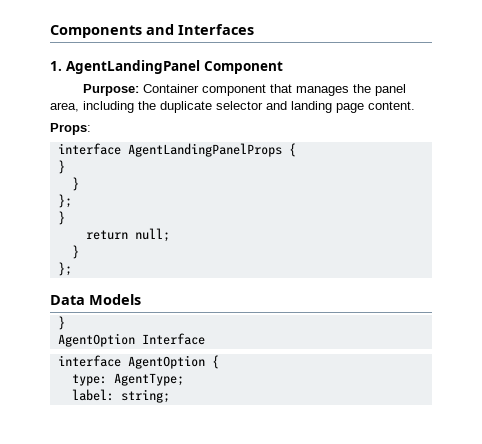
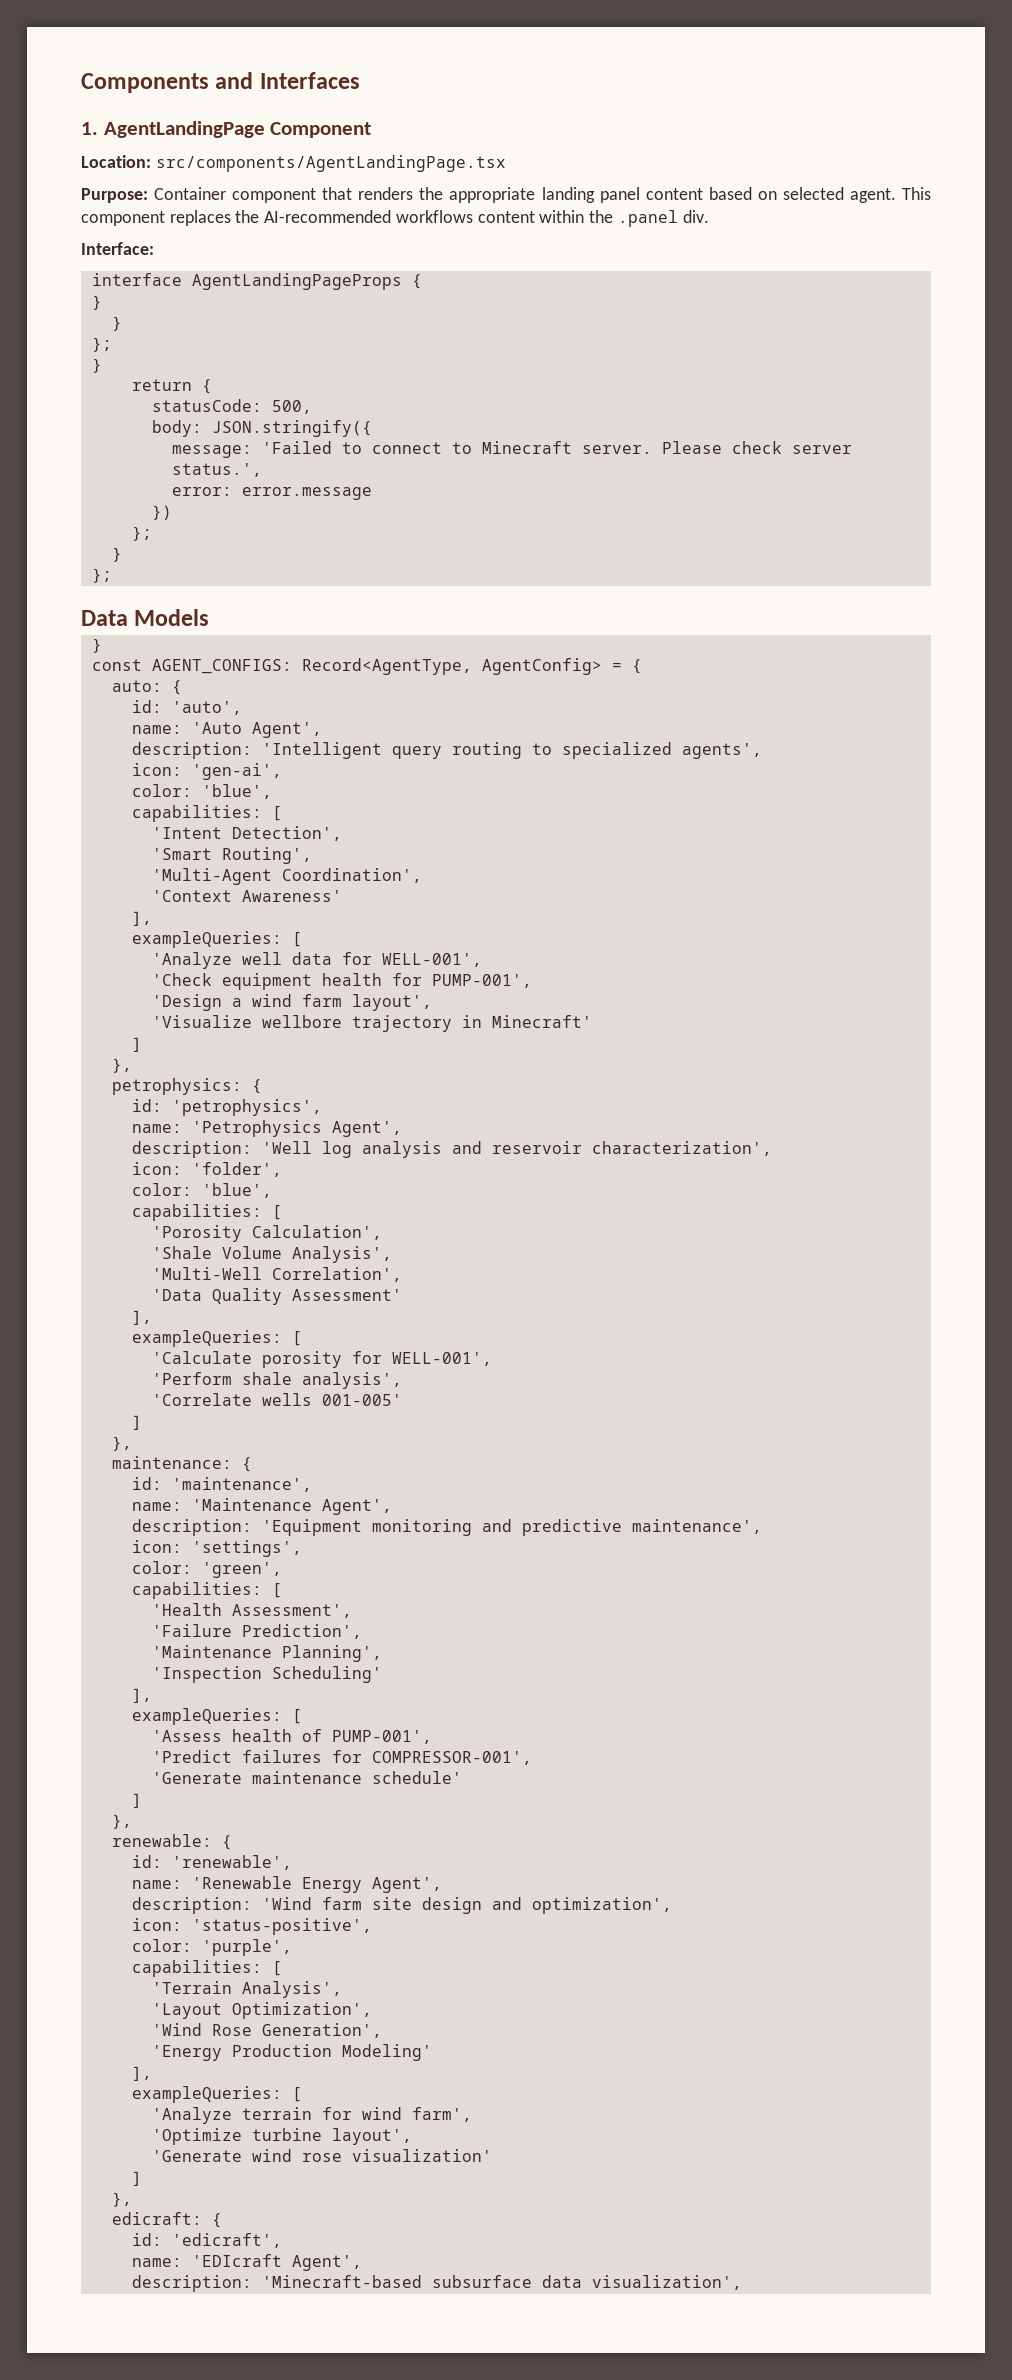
[66,60,200,74] AgentLandingPanel -> [103,121,265,138] AgentLandingPage
(283, 67) none -> [81,155,506,172] // Location: src/components/AgentLandingPage.tsx
[296,84,407,96] [50,101,415,113] [50,123,91,135] [57,143,282,157] manages the panel area, including the duplicate selector and landing page content. // Props: // interface AgentLandingPanelProps -> [358,187,931,203] [81,210,709,227] [81,242,154,255] [91,273,402,290] renders the appropriate landing panel content based on selected agent. This component replaces the AI-recommended workflows content within the .panel div. // Interface: // interface AgentLandingPageProps
[134,228,170,242] null; -> [201,379,212,394] [151,399,312,414] [151,420,372,437] [171,441,852,458] [171,463,262,477] [171,487,372,500] [151,505,172,520] [131,526,152,541] { // statusCode: 500, // body: JSON.stringify({ // message: 'Failed to connect to Minecraft server. Please check server status.', // error: error.message // }) // };
[57,333,205,347] [57,355,219,369] [71,373,184,386] [71,389,170,403] AgentOption Interface // interface AgentOption { // type: AgentType; // label: string; -> [91,658,642,675] [111,680,182,695] [131,700,242,715] [131,722,322,738] [131,742,762,759] [131,763,282,780] [131,784,272,799] [131,805,282,822] [151,826,342,841] [151,847,312,864] [151,868,422,885] [151,890,342,902] [131,911,152,926] [131,931,302,948] [151,952,482,969] [151,973,532,990] [151,994,432,1011] [151,1015,592,1032] [131,1037,142,1052] [111,1058,132,1073] [111,1078,262,1095] [131,1099,322,1116] [131,1120,402,1137] [131,1141,772,1158] [131,1162,282,1177] [131,1183,272,1198] [131,1204,282,1221] [151,1225,382,1242] [151,1246,392,1263] [151,1267,402,1282] [151,1288,402,1305] [131,1310,152,1325] [131,1330,302,1347] [151,1351,492,1368] [151,1372,402,1389] [151,1393,402,1406] [131,1415,142,1430] [111,1436,132,1451] [111,1456,252,1472] [131,1477,312,1492] [131,1498,392,1515] [131,1519,762,1536] [131,1540,302,1557] [131,1561,282,1578] [131,1582,282,1599] [151,1603,352,1618] [151,1624,362,1639] [151,1645,382,1662] [151,1666,382,1683] [131,1688,152,1703] [131,1708,302,1725] [151,1729,432,1744] [151,1750,532,1765] [151,1771,462,1784] [131,1793,142,1808] [111,1814,132,1829] [111,1834,232,1850] [131,1855,292,1870] [131,1876,442,1893] [131,1897,672,1914] [131,1918,372,1935] [131,1939,292,1956] [131,1960,282,1977] [151,1981,342,1998] [151,2002,372,2019] [151,2023,382,2038] [151,2044,432,2061] [131,2066,152,2081] [131,2086,302,2103] [151,2107,472,2124] [151,2128,412,2145] [151,2149,492,2162] [131,2171,142,2186] [111,2192,132,2207] [111,2212,222,2228] [131,2233,282,2248] [131,2254,362,2271] [131,2275,742,2292] const AGENT_CONFIGS: Record<AgentType, AgentConfig> = { // auto: { // id: 'auto', // name: 'Auto Agent', // description: 'Intelligent query routing to specialized agents', // icon: 'gen-ai', // color: 'blue', // capabilities: [ // 'Intent Detection', // 'Smart Routing', // 'Multi-Agent Coordination', // 'Context Awareness' // ], // exampleQueries: [ // 'Analyze well data for WELL-001', // 'Check equipment health for PUMP-001', // 'Design a wind farm layout', // 'Visualize wellbore trajectory in Minecraft' // ] // }, // petrophysics: { // id: 'petrophysics', // name: 'Petrophysics Agent', // description: 'Well log analysis and reservoir characterization', // icon: 'folder', // color: 'blue', // capabilities: [ // 'Porosity Calculation', // 'Shale Volume Analysis', // 'Multi-Well Correlation', // 'Data Quality Assessment' // ], // exampleQueries: [ // 'Calculate porosity for WELL-001', // 'Perform shale analysis', // 'Correlate wells 001-005' // ] // }, // maintenance: { // id: 'maintenance', // name: 'Maintenance Agent', // description: 'Equipment monitoring and predictive maintenance', // icon: 'settings', // color: 'green', // capabilities: [ // 'Health Assessment', // 'Failure Prediction', // 'Maintenance Planning', // 'Inspection Scheduling' // ], // exampleQueries: [ // 'Assess health of PUMP-001', // 'Predict failures for COMPRESSOR-001', // 'Generate maintenance schedule' // ] // }, // renewable: { // id: 'renewable', // name: 'Renewable Energy Agent', // description: 'Wind farm site design and optimization', // icon: 'status-positive', // color: 'purple', // capabilities: [ // 'Terrain Analysis', // 'Layout Optimization', // 'Wind Rose Generation', // 'Energy Production Modeling' // ], // exampleQueries: [ // 'Analyze terrain for wind farm', // 'Optimize turbine layout', // 'Generate wind rose visualization' // ] // }, // edicraft: { // id: 'edicraft', // name: 'EDIcraft Agent', // description: 'Minecraft-based subsurface data visualization',

